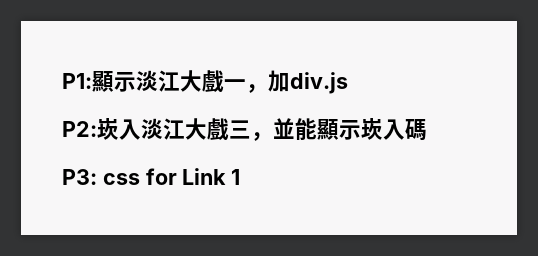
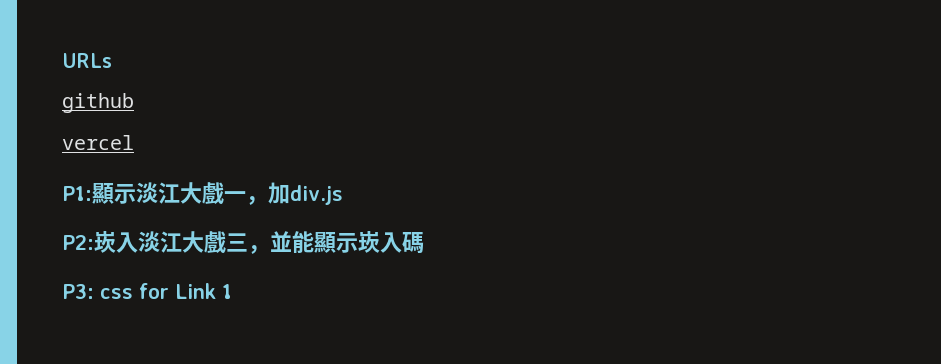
(62, 81) none -> [62,53,112,68] [62,93,134,113] [62,135,134,150] URLs // github // vercel //

